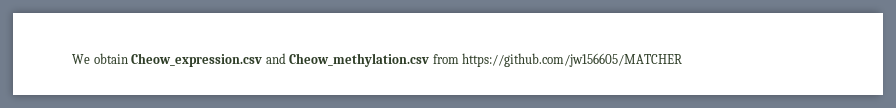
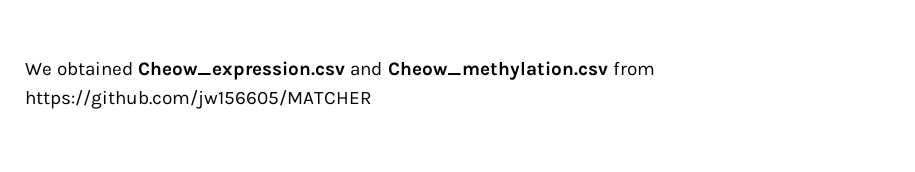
[93,53,128,64] obtain -> [57,61,134,76] obtained

